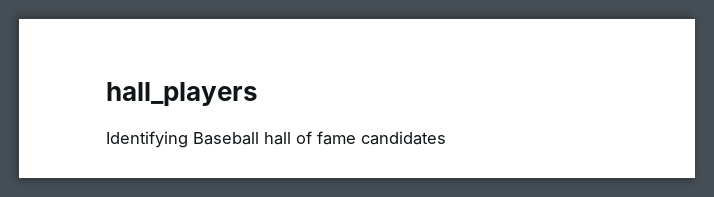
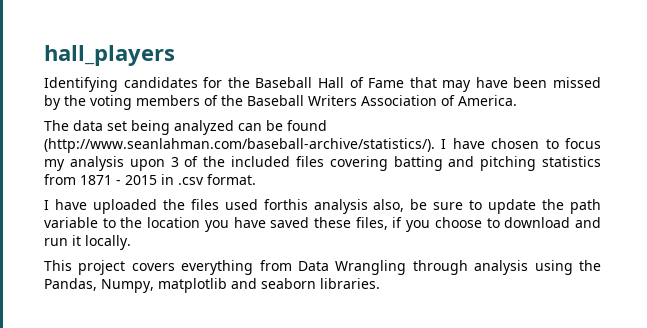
[193,131,446,145] Baseball hall of fame candidates -> [123,77,601,92] [44,95,517,110] [44,120,327,135] [44,138,601,153] [44,156,601,171] [44,174,256,185] [44,199,602,214] [44,217,602,232] [44,235,131,250] [44,260,601,275] [44,278,380,293] candidates for the Baseball Hall of Fame that may have been missed by the voting members of the Baseball Writers Association of America. // The data set being analyzed can be found (http://www.seanlahman.com/baseball-archive/statistics/). I have chosen to focus my analysis upon 3 of the included files covering batting and pitching statistics from 1871 - 2015 in .csv format. // I have uploaded the files used forthis analysis also, be sure to update the path variable to the location you have saved these files, if you choose to download and run it locally. // This project covers everything from Data Wrangling through analysis using the Pandas, Numpy, matplotlib and seaborn libraries.

